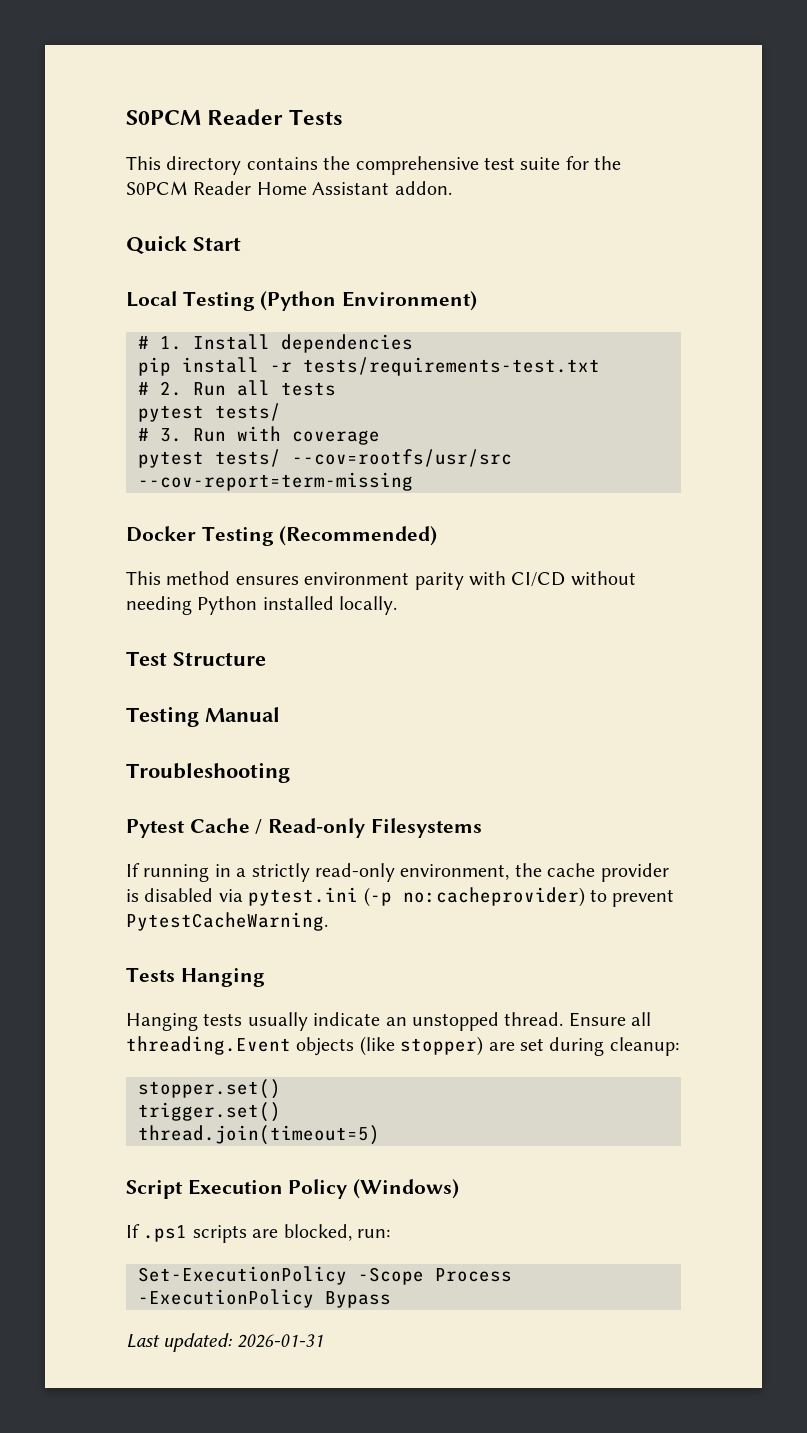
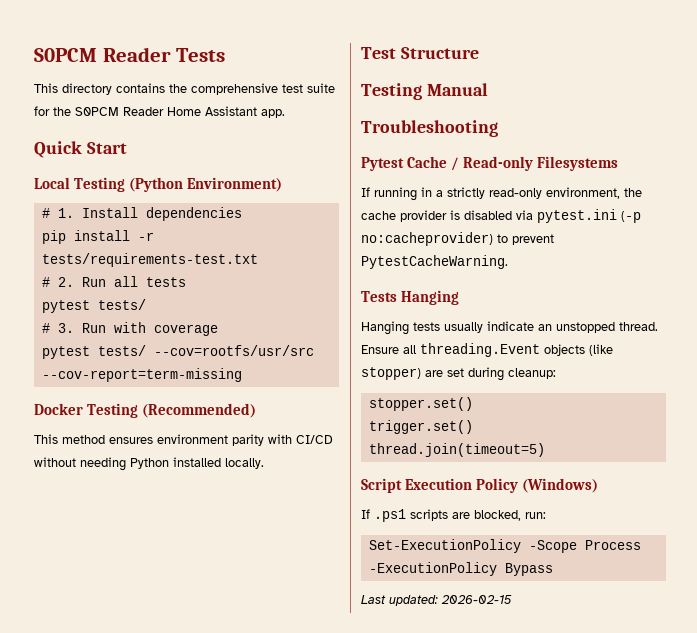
[394,181,452,195] addon. -> [261,109,285,118] app.
[236,1334,323,1348] 2026-01-31 -> [441,595,512,604] 2026-02-15

